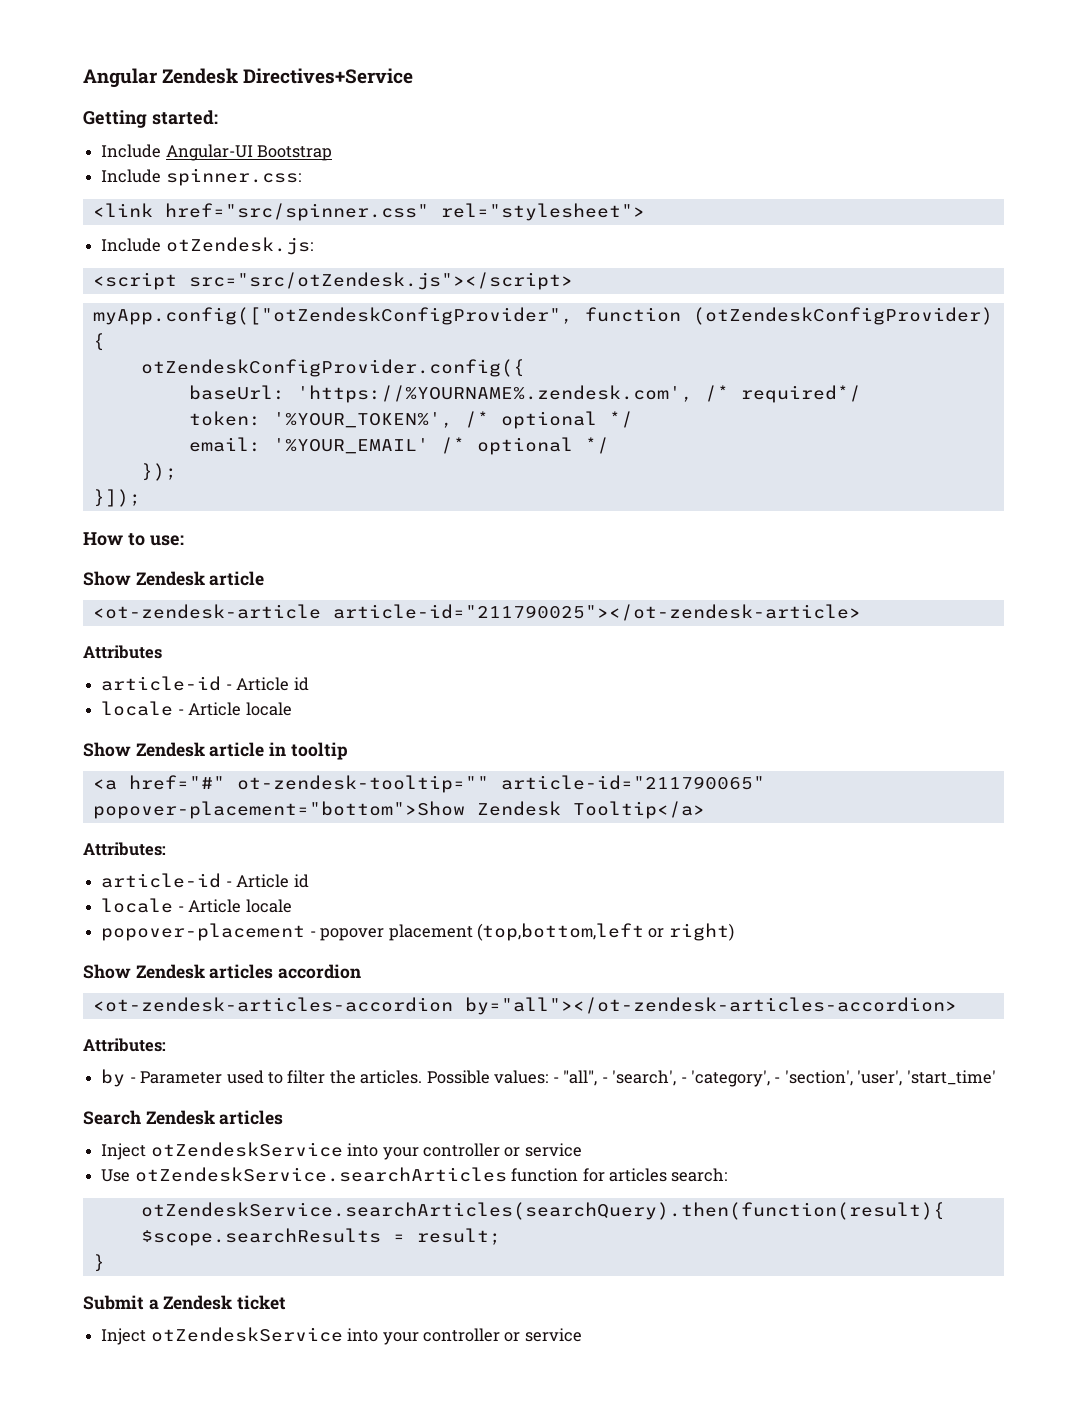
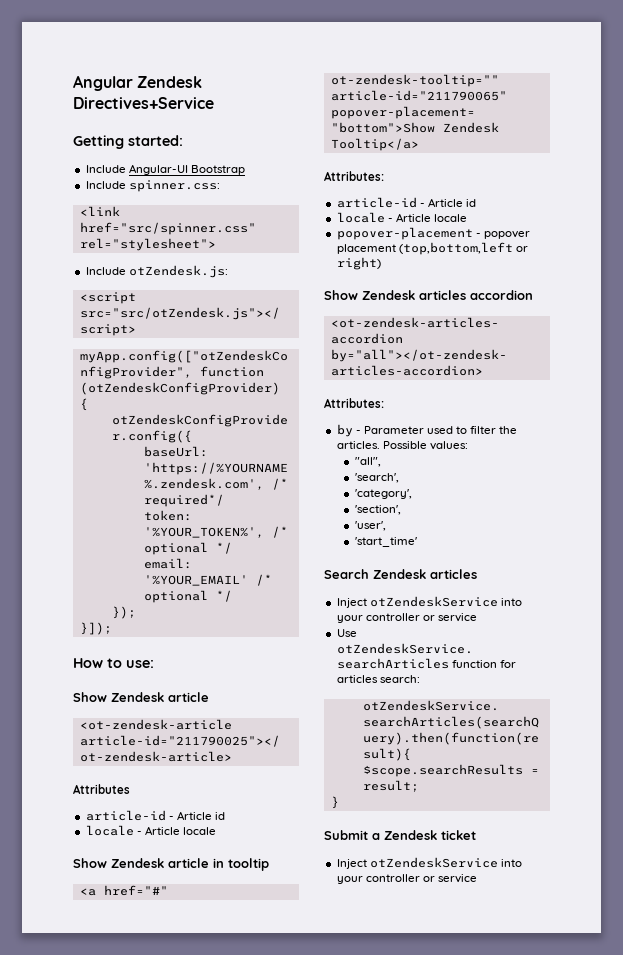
[552,1077,559,1083] - -> (468, 445) //
[601,1077,608,1083] - -> (381, 462) //
[680,1077,687,1083] - -> (399, 478) //
[774,1077,781,1083] - -> (412, 494) //
(853, 1078) none -> (401, 510) //
(903, 1078) none -> (386, 526) //

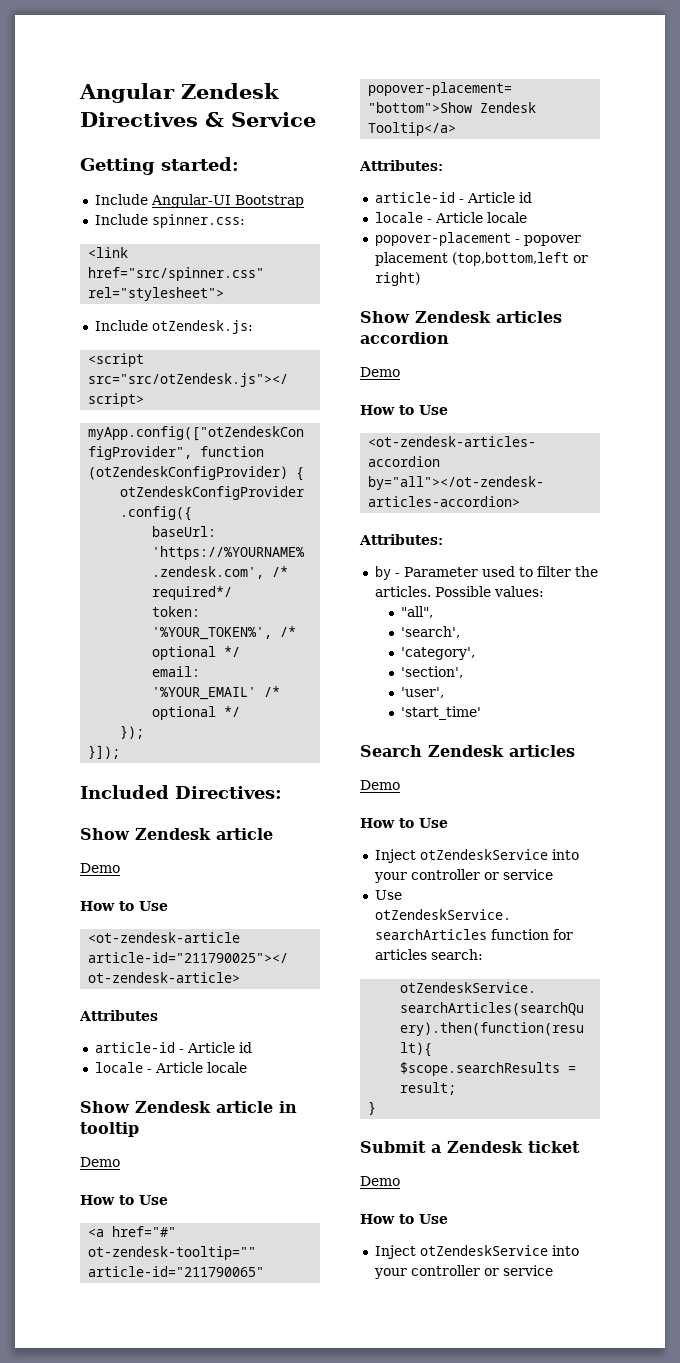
[73,97,214,109] Directives+Service -> [80,112,316,127] Directives & Service
[73,658,154,668] [73,692,209,702] How to use: // Show Zendesk article -> [80,785,282,799] [80,828,273,840] [80,863,120,873] [80,901,168,911] Included Directives: // Show Zendesk article // Demo // How to Use
(269, 864) none -> [80,1157,120,1167] [80,1195,168,1205] // Demo // How to Use
(533, 295) none -> [360,367,400,377] [360,405,448,415] // Demo // How to Use
(477, 574) none -> [360,780,400,790] [360,818,448,828] // Demo // How to Use
(476, 835) none -> [360,1176,400,1186] [360,1214,448,1224] // Demo // How to Use

